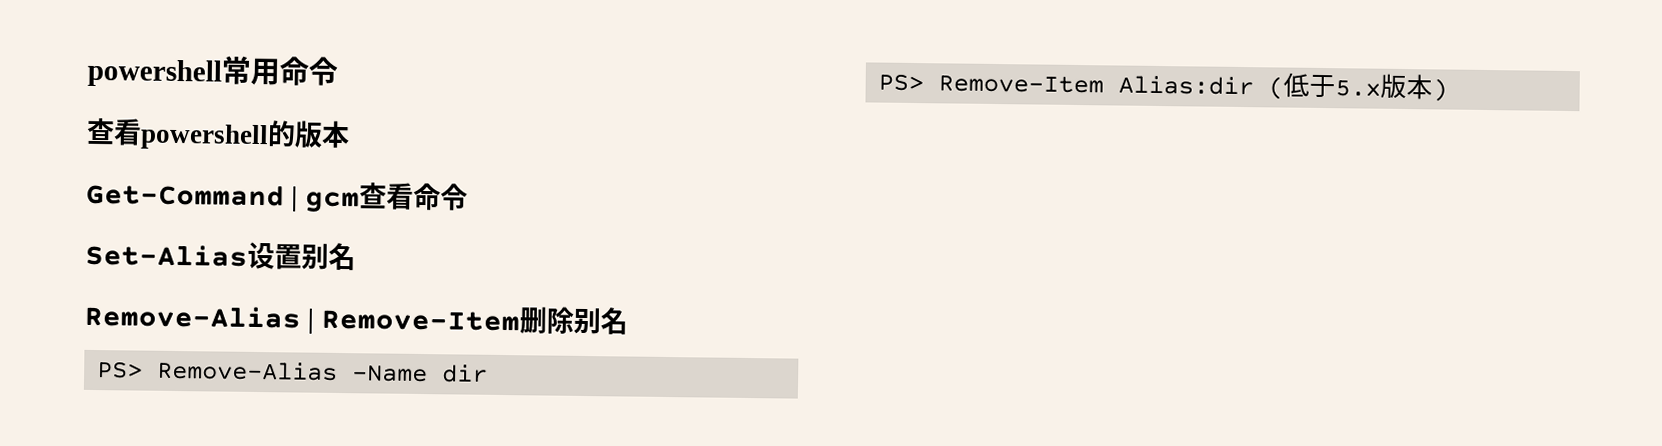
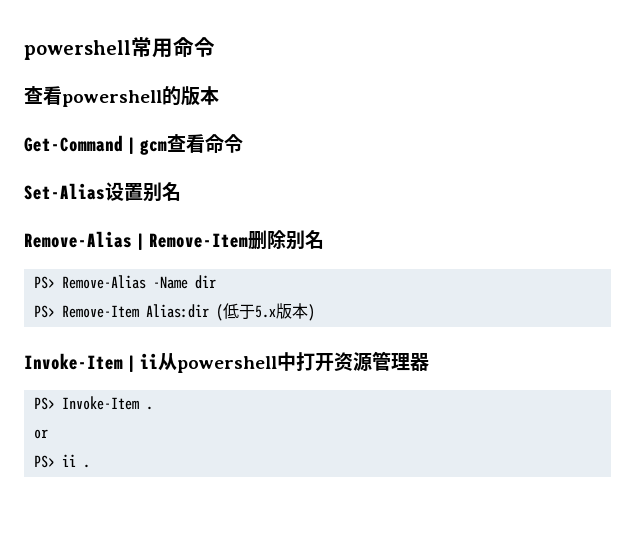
(1449, 90) none -> [24,351,430,373] [33,396,153,410] [33,429,48,439] [33,454,90,468] // Invoke-Item | ii从powershell中打开资源管理器 // PS> Invoke-Item . // or // PS> ii .

